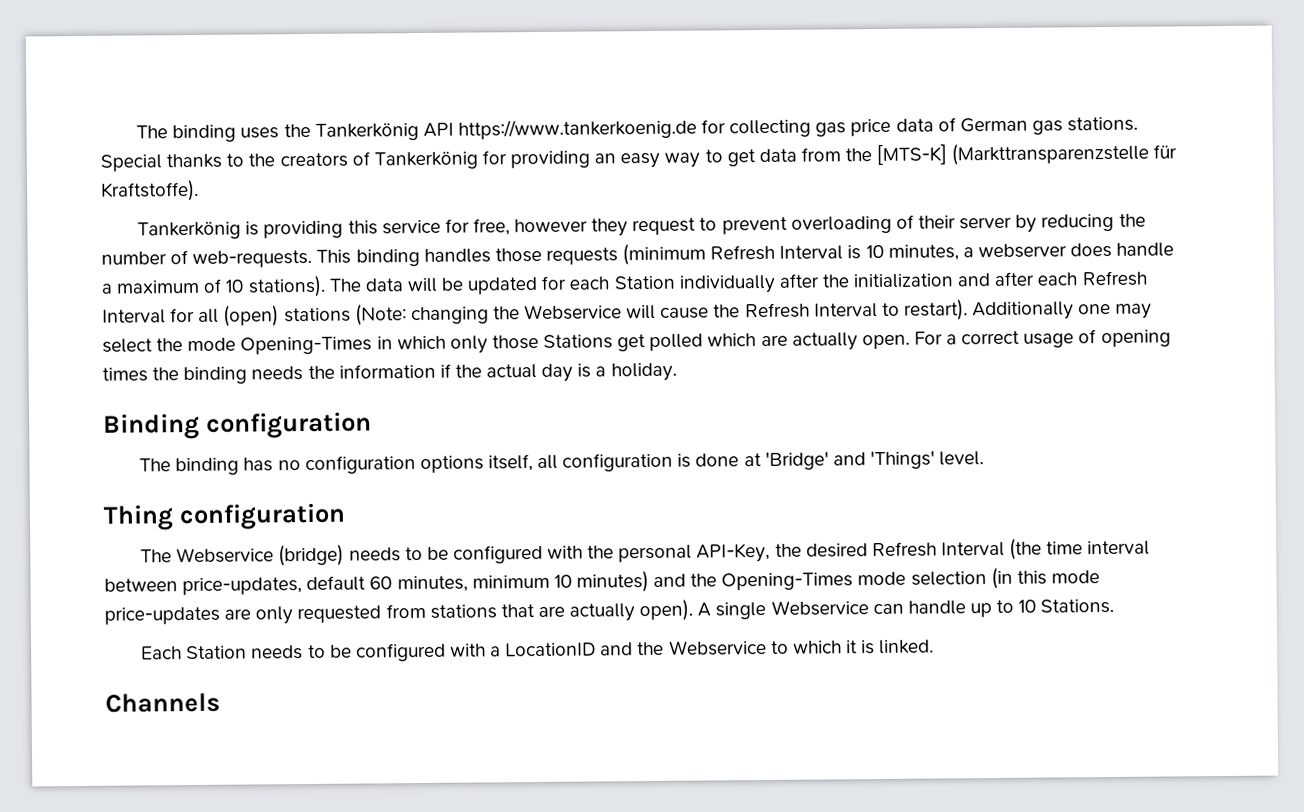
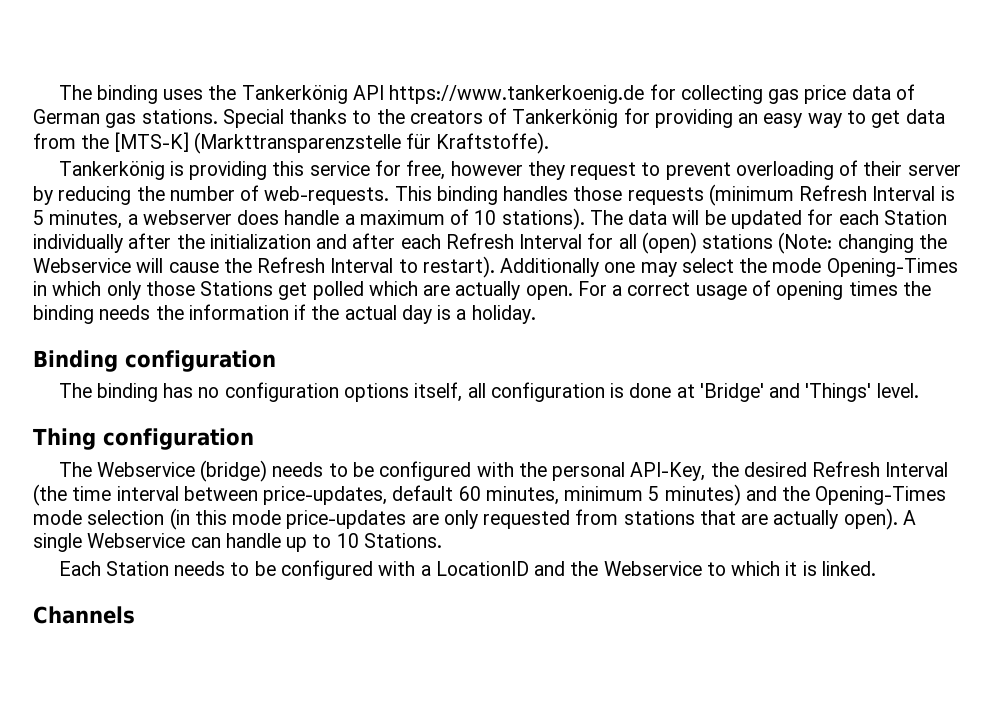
[865,244,884,259] 10 -> [33,210,44,225] 5
[553,574,572,588] 10 -> [648,486,660,501] 5

